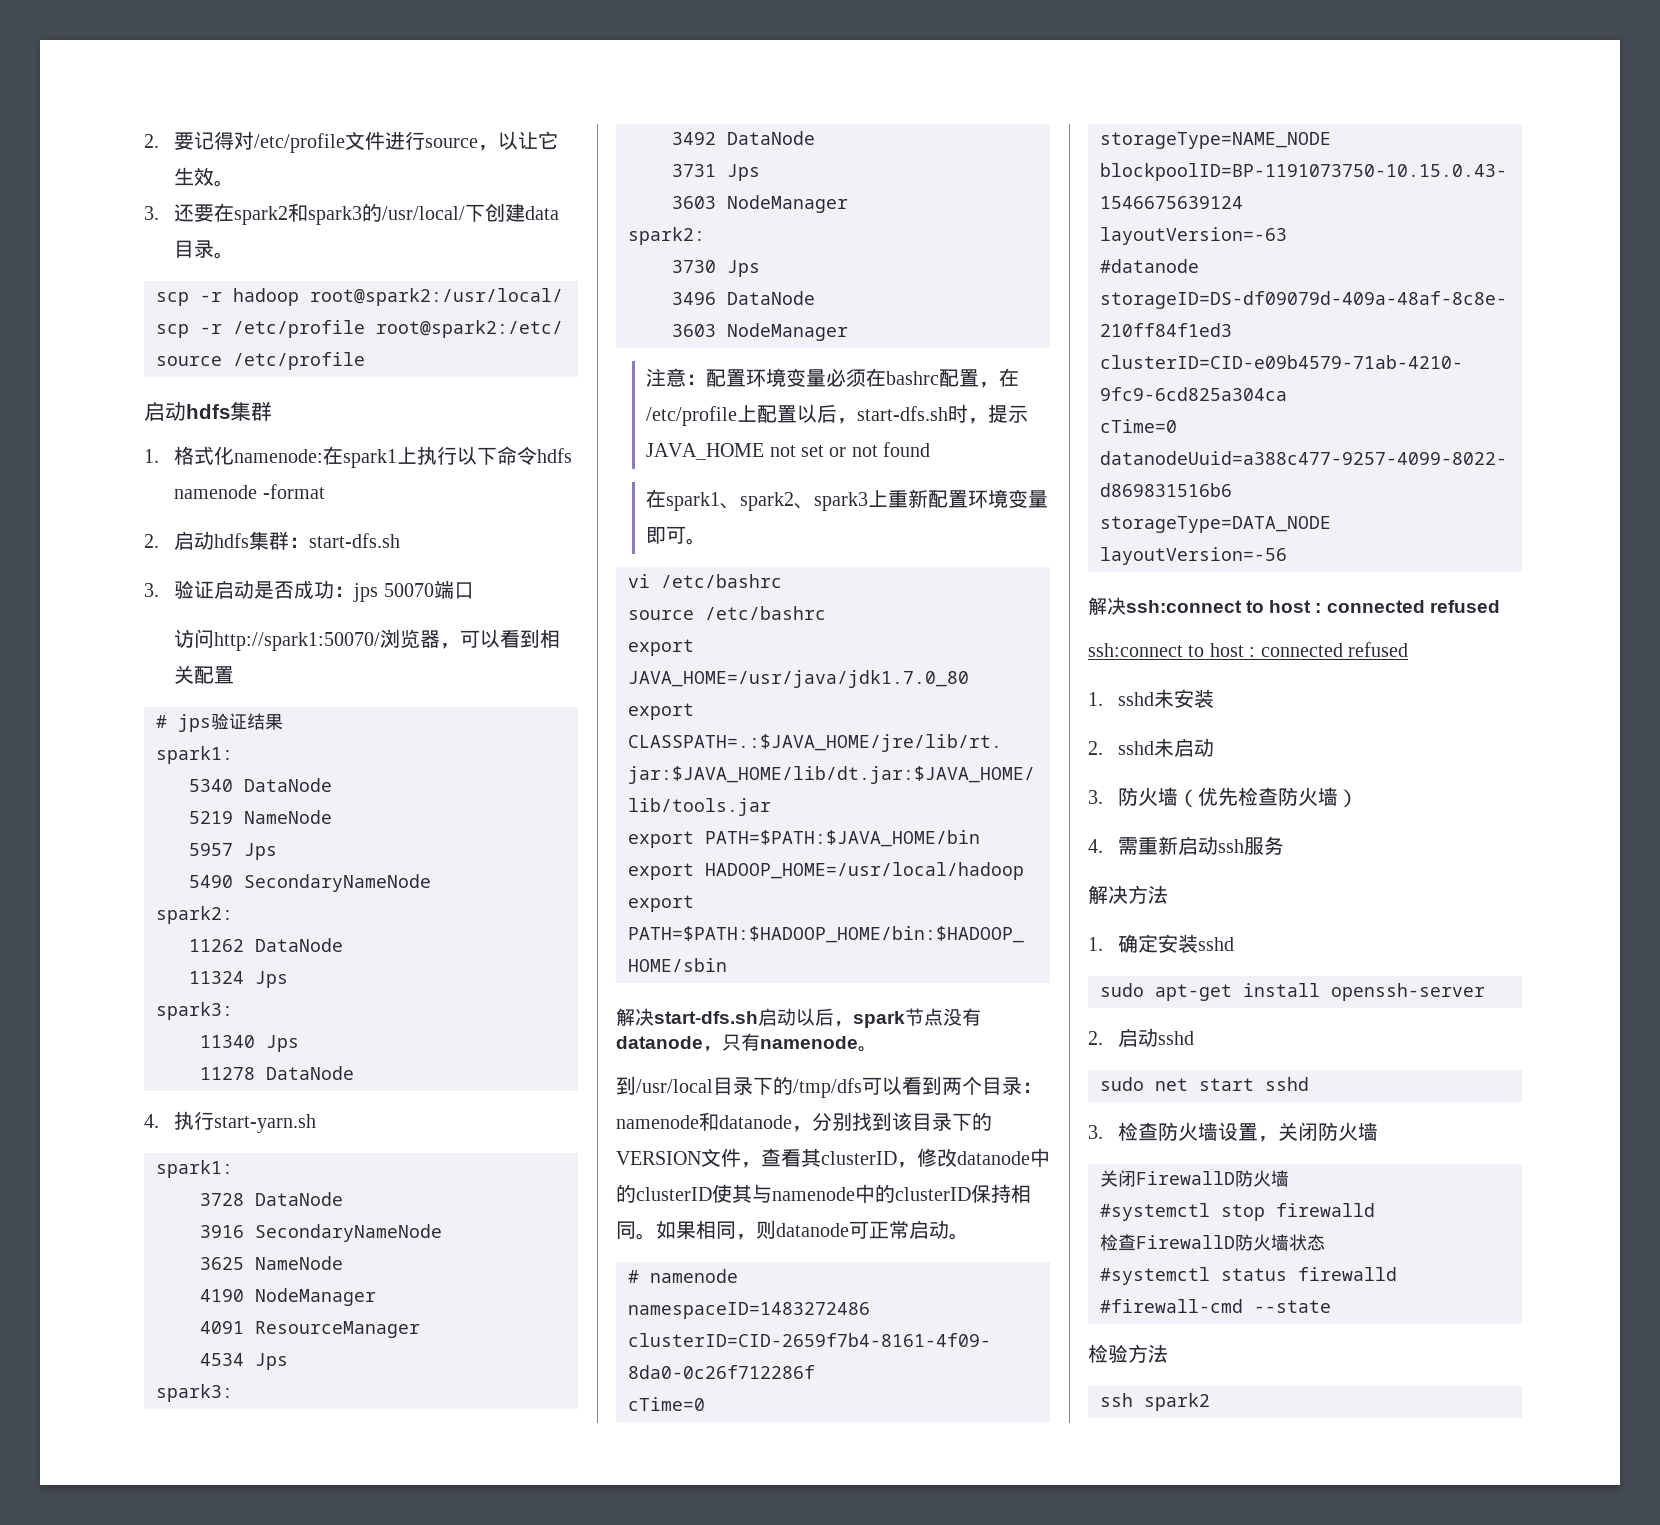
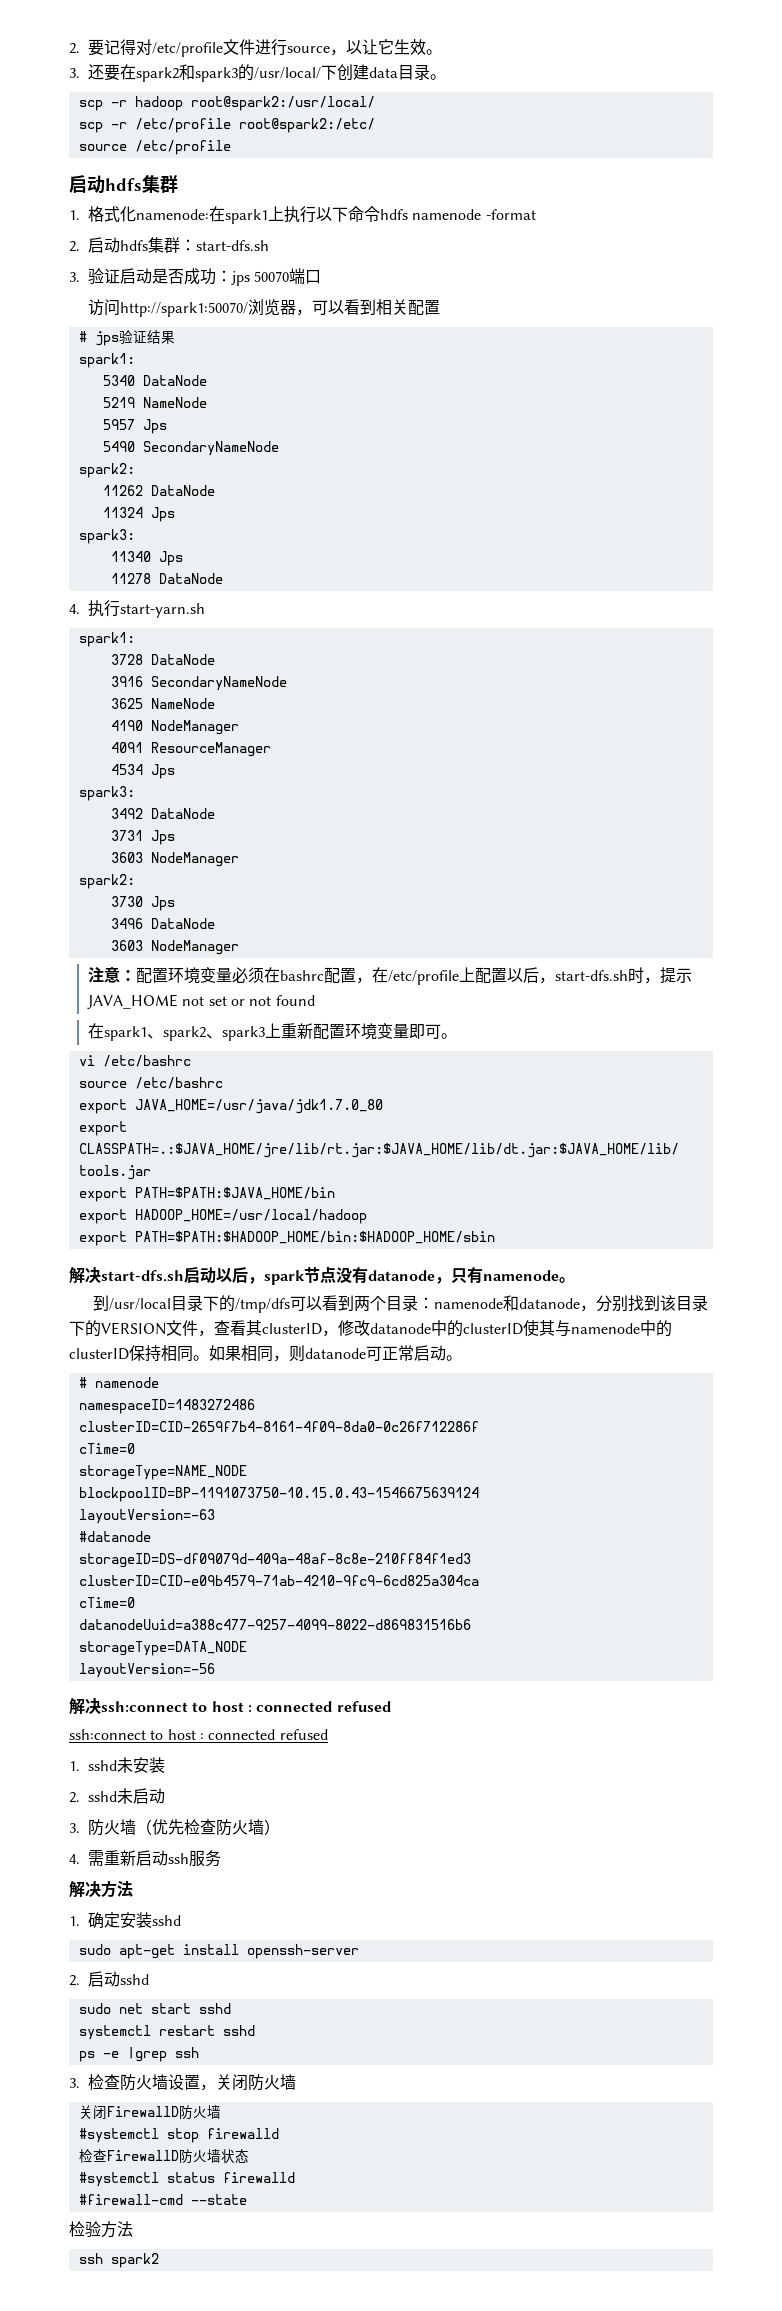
(1309, 1084) none -> [78,2025,255,2040] [78,2047,199,2062] // systemctl restart sshd // ps -e |grep ssh

